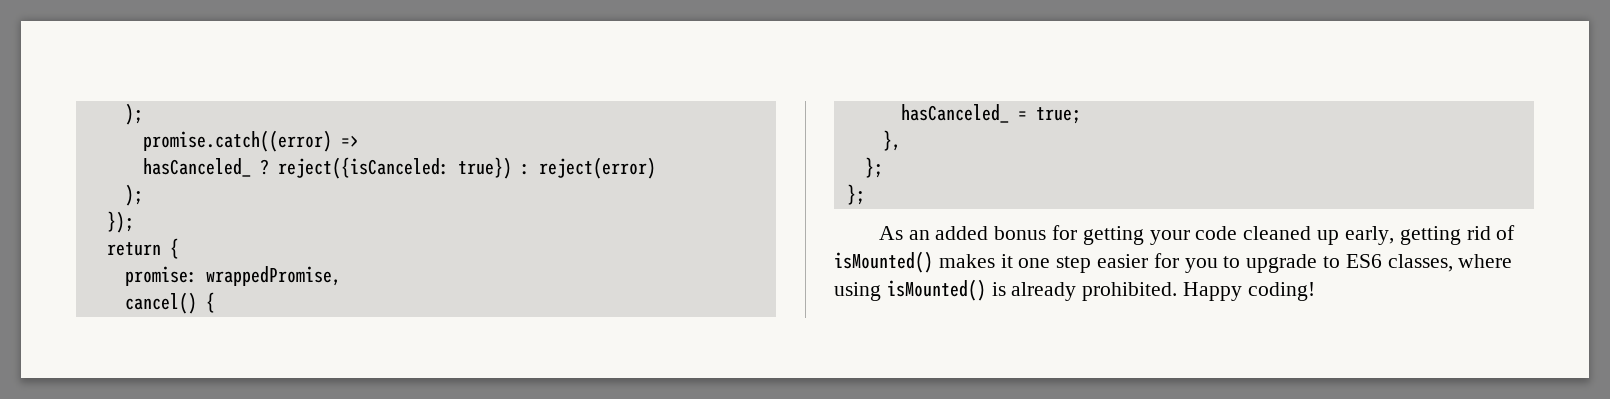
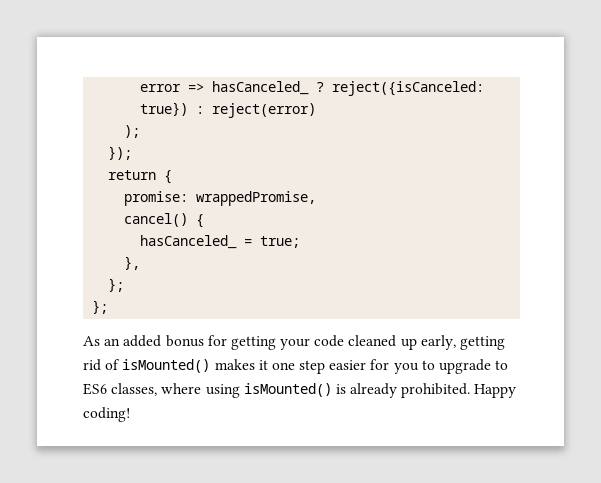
[124,103,143,125] [142,130,332,152] ); // promise.catch((error) -> [140,84,182,92] error
(359, 141) // -> (205, 87) none

